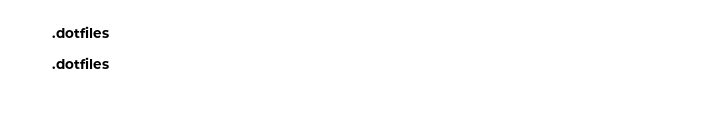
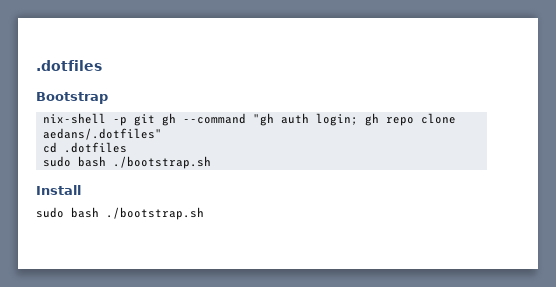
[52,26,109,38] [52,57,109,69] .dotfiles // .dotfiles -> [36,60,102,71] [36,92,108,104] [42,113,456,126] [42,128,162,140] [42,142,127,153] [42,156,211,169] [36,185,81,195] [36,207,204,220] .dotfiles // Bootstrap // nix-shell -p git gh --command "gh auth login; gh repo clone aedans/.dotfiles" // cd .dotfiles // sudo bash ./bootstrap.sh // Install // sudo bash ./bootstrap.sh

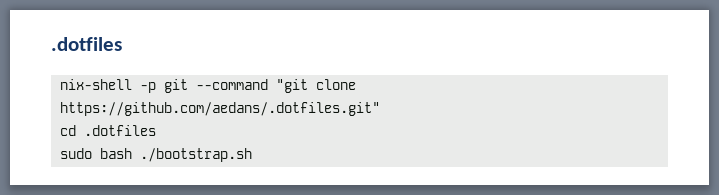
[36,60,102,71] [36,92,108,104] .dotfiles // Bootstrap -> [51,37,122,51] .dotfiles
[161,113,456,126] [42,128,162,140] gh --command "gh auth login; gh repo clone aedans/.dotfiles" -> [195,79,356,93] [59,102,380,116] --command "git clone https://github.com/aedans/.dotfiles.git"
[36,185,81,195] [36,207,204,220] // Install // sudo bash ./bootstrap.sh -> (252, 155) none

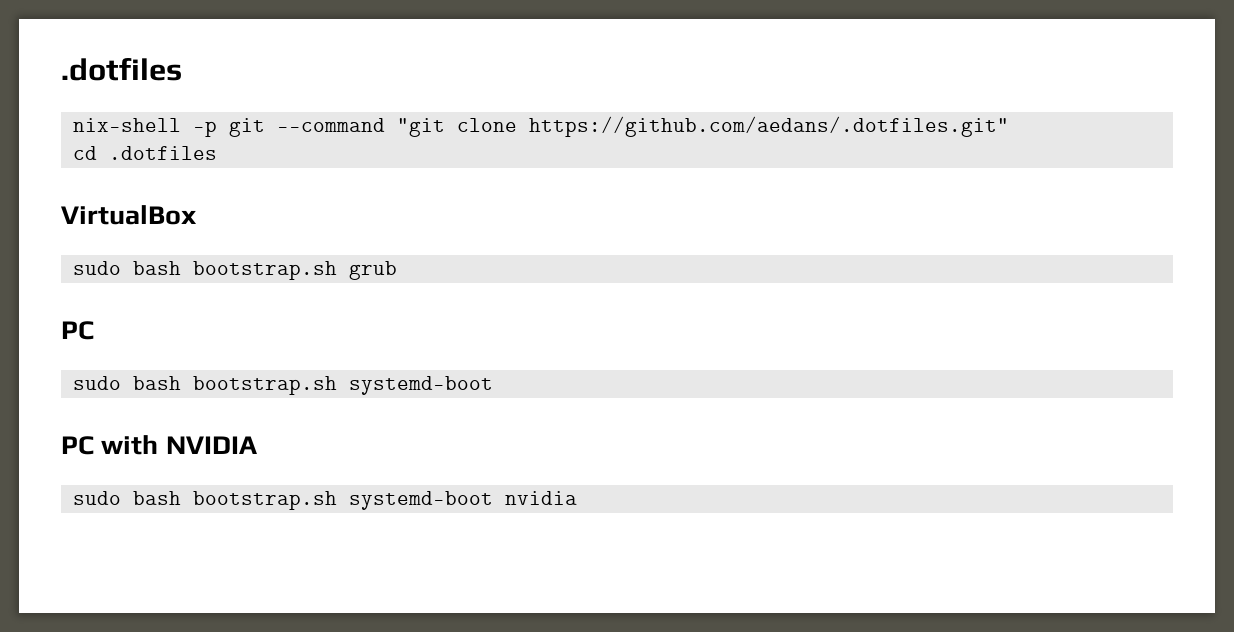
[59,148,252,162] // sudo bash ./bootstrap.sh -> [61,205,197,225] [73,261,397,280] [61,321,94,340] [73,376,493,395] [61,435,257,455] [73,491,577,510] // VirtualBox // sudo bash bootstrap.sh grub // PC // sudo bash bootstrap.sh systemd-boot // PC with NVIDIA // sudo bash bootstrap.sh systemd-boot nvidia

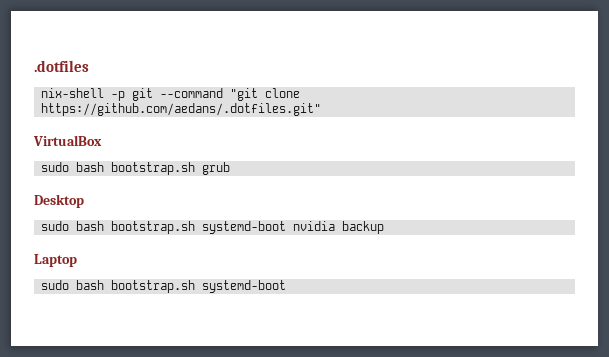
[73,146,217,160] // cd .dotfiles -> (322, 109) none
[61,321,94,340] [73,376,493,395] [61,435,257,455] PC // sudo bash bootstrap.sh systemd-boot // PC with NVIDIA -> [34,194,84,208] Desktop
(577, 498) none -> [342,221,385,234] [34,254,77,267] [41,280,287,293] backup // Laptop // sudo bash bootstrap.sh systemd-boot

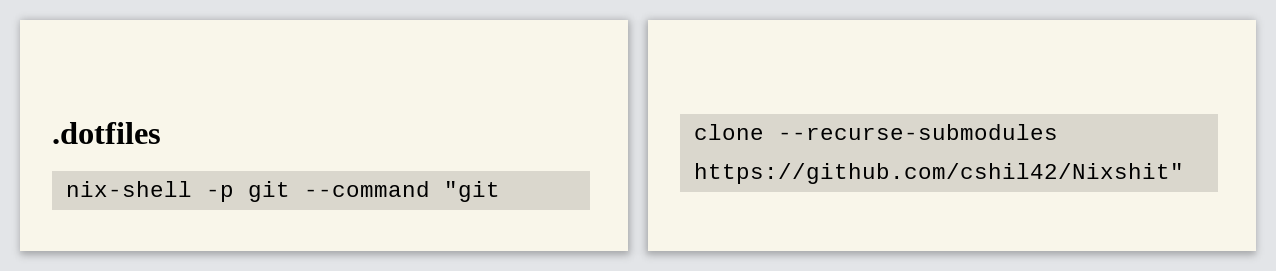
[41,103,322,116] [33,135,102,146] [41,162,231,175] [34,194,84,208] [41,221,385,234] [34,254,77,267] [41,280,287,293] https://github.com/aedans/.dotfiles.git" // VirtualBox // sudo bash bootstrap.sh grub // Desktop // sudo bash bootstrap.sh systemd-boot nvidia backup // Laptop // sudo bash bootstrap.sh systemd-boot -> [777,124,1058,140] [693,163,1184,184] --recurse-submodules https://github.com/cshil42/Nixshit"

